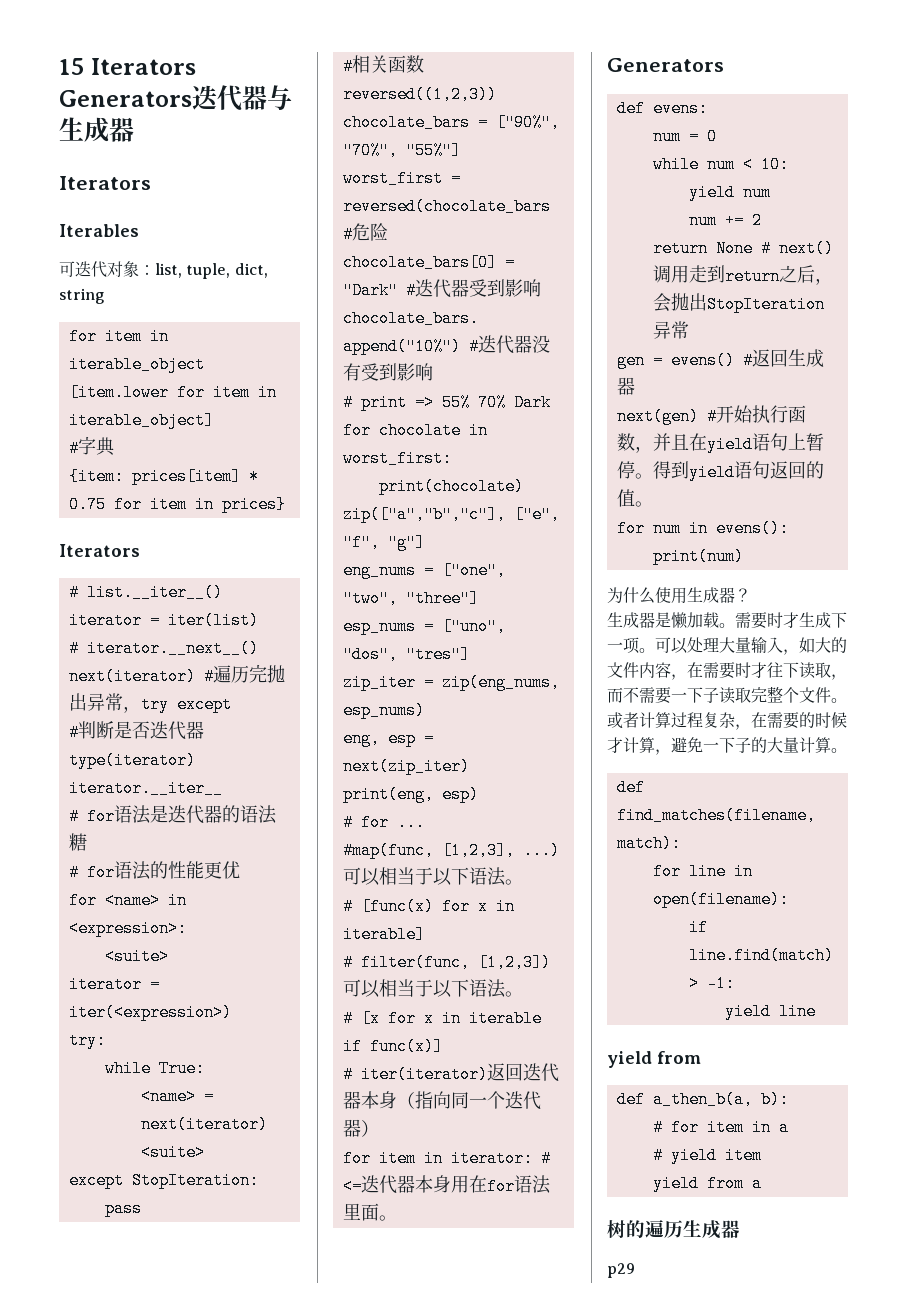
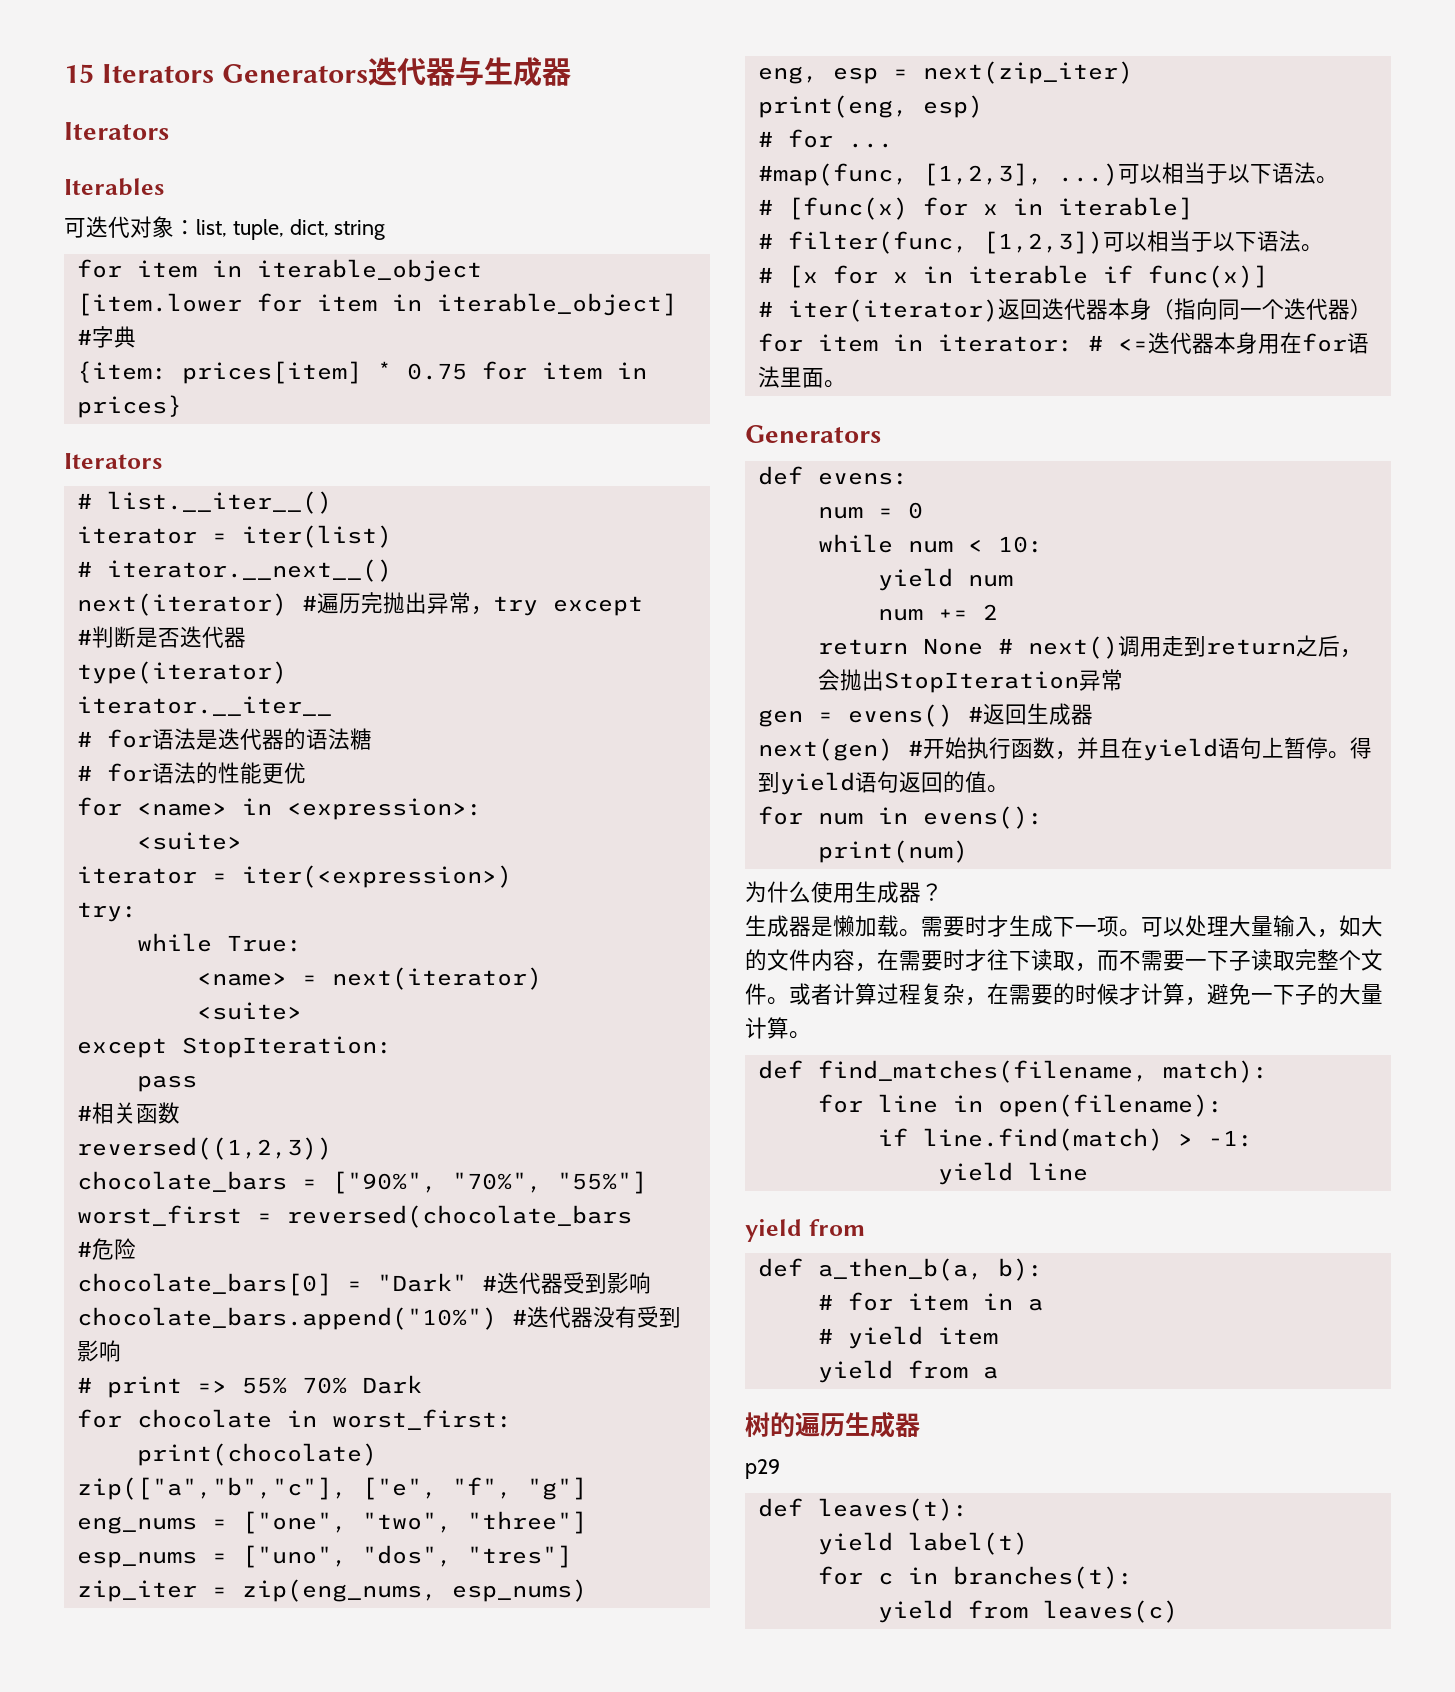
(635, 1270) none -> [757,1498,968,1521] [817,1532,1028,1555] [817,1566,1133,1589] [877,1600,1178,1623] // def leaves(t): // yield label(t) // for c in branches(t): // yield from leaves(c)

